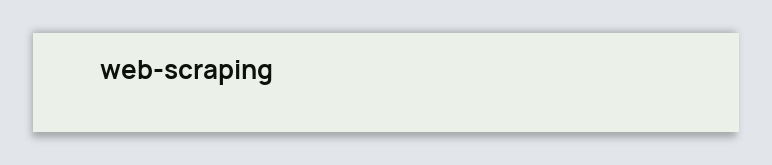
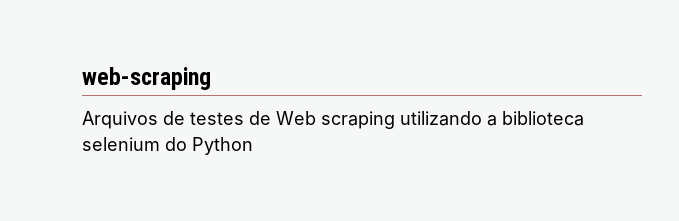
(273, 72) none -> [82,111,584,129] [82,137,253,155] // Arquivos de testes de Web scraping utilizando a biblioteca selenium do Python

